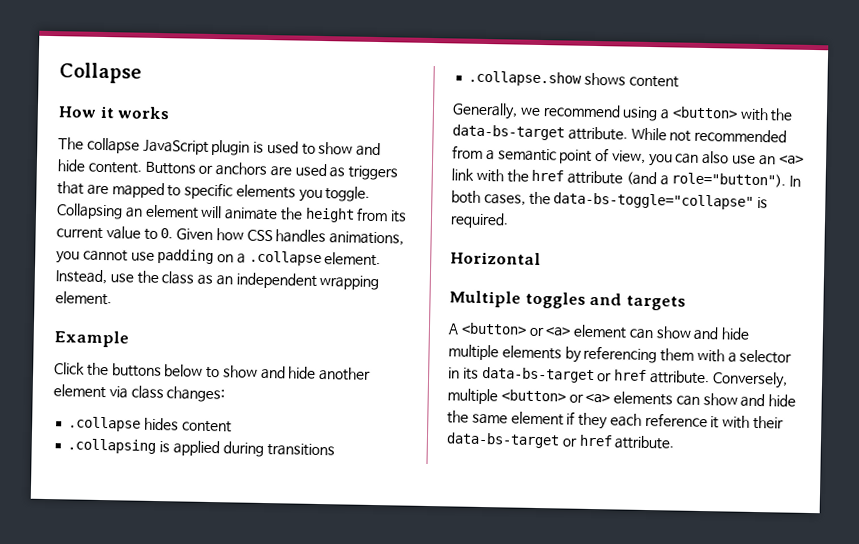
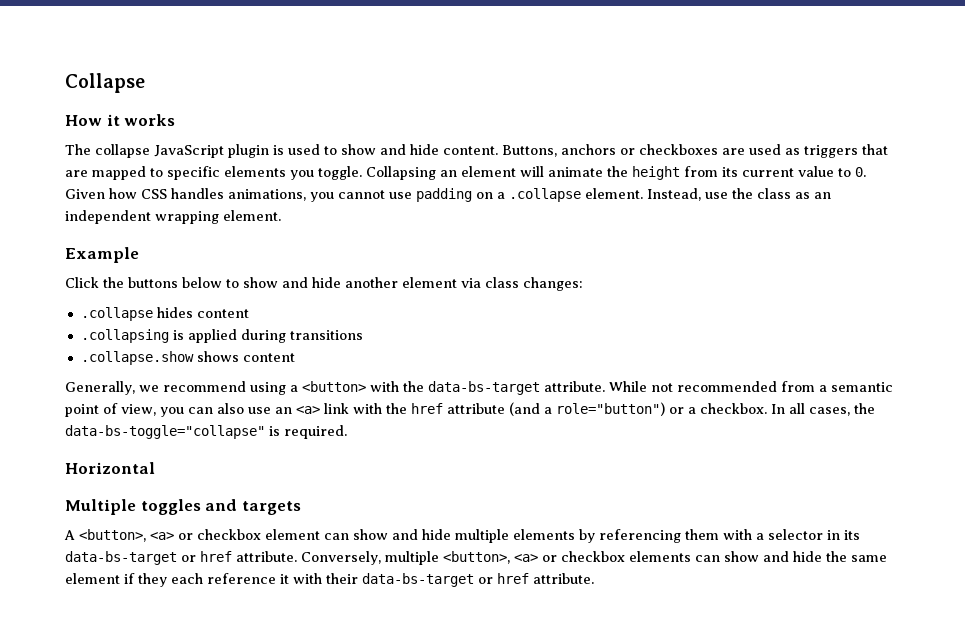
[144,161,268,177] Buttons or anchors -> [502,144,718,157] Buttons, anchors or checkboxes
[671,172,802,188] [451,190,481,204] role="button"). In both -> [556,402,805,416] role="button") or a checkbox. In all
[460,322,572,337] <button> or <a> -> [79,529,261,542] <button>, <a> or checkbox
[500,389,611,403] <button> or <a> -> [443,551,625,564] <button>, <a> or checkbox

